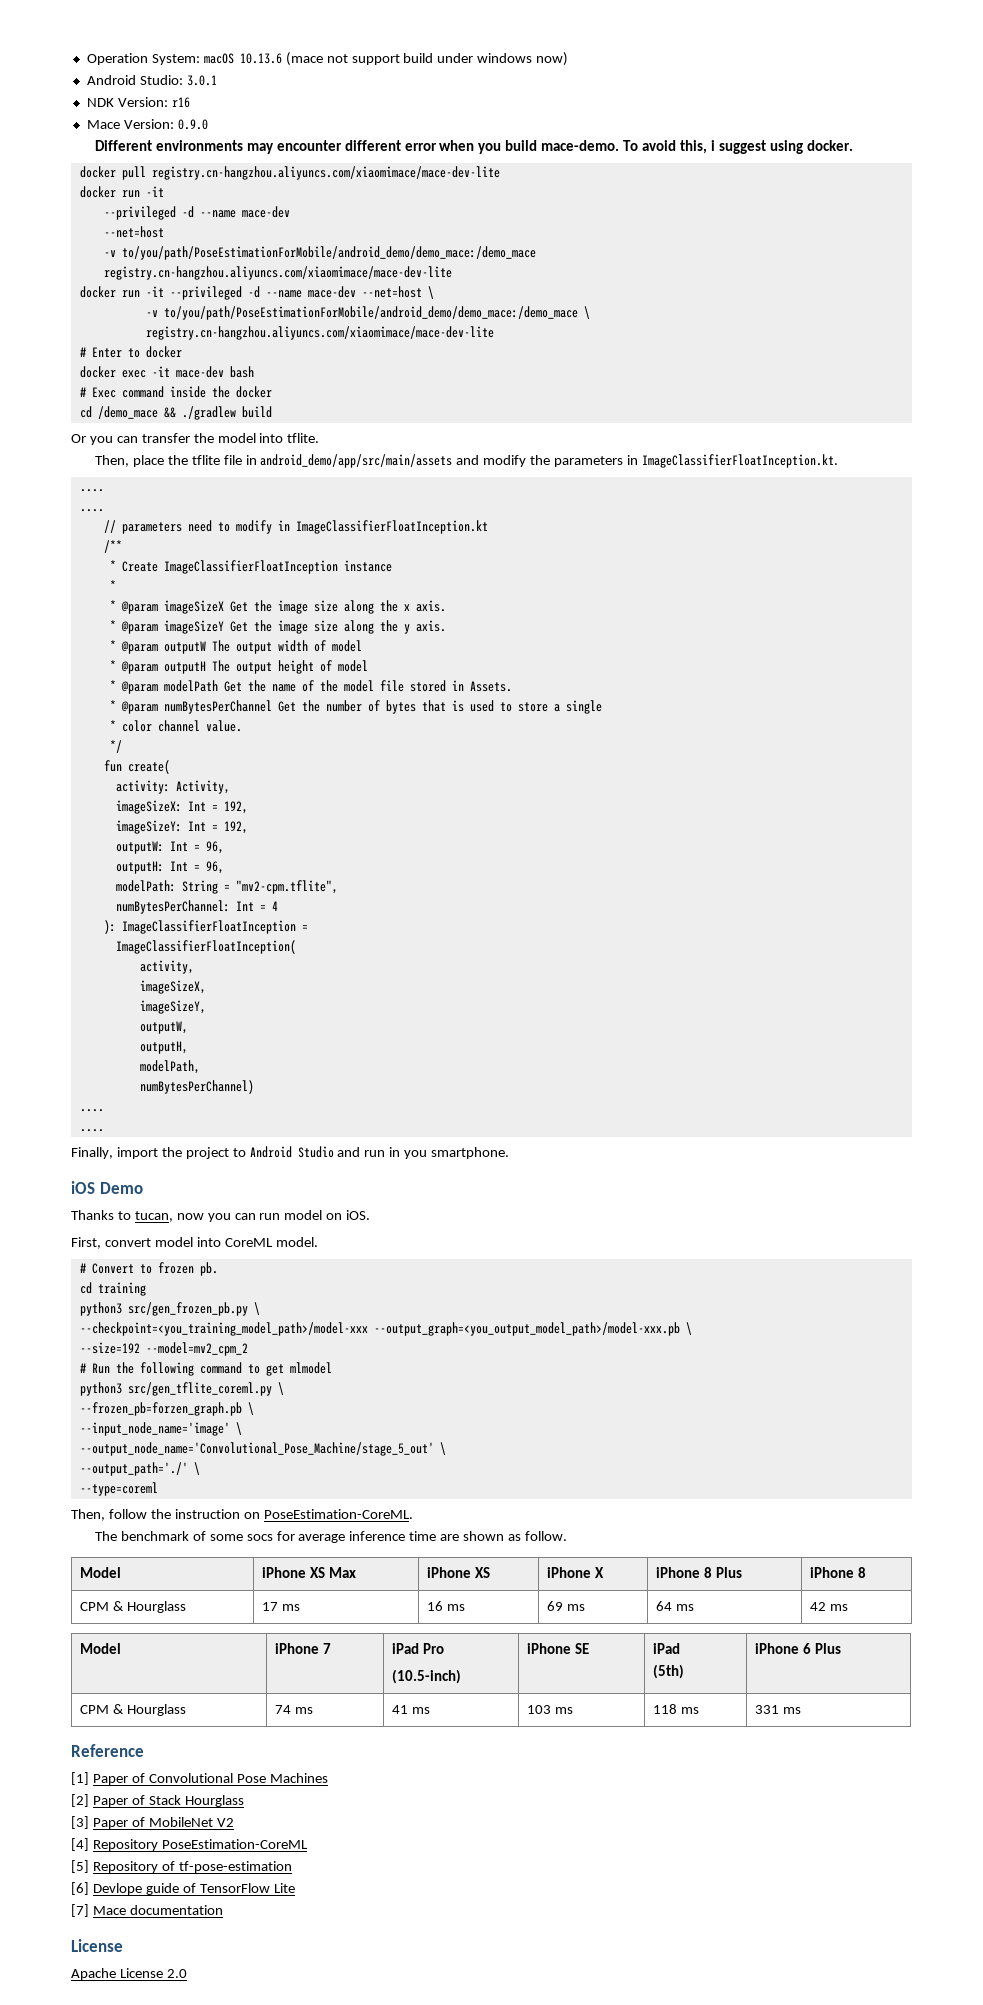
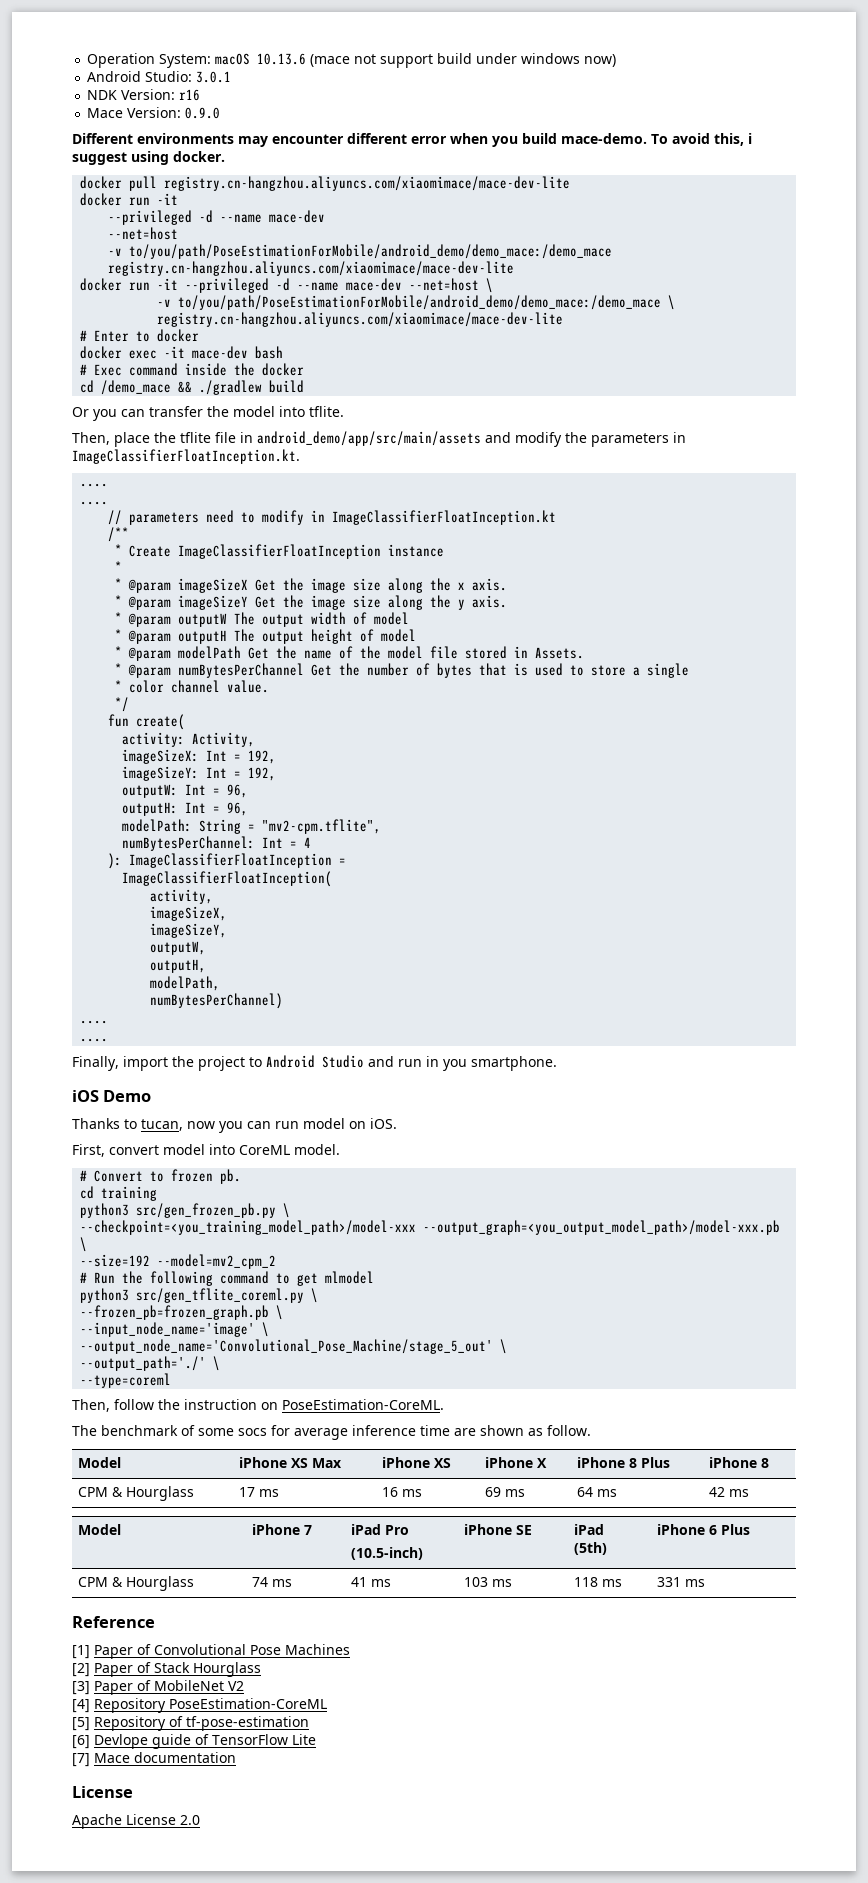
[79,1402,242,1416] --frozen_pb=forzen_graph.pb -> [80,1305,270,1320] --frozen_pb=frozen_graph.pb

